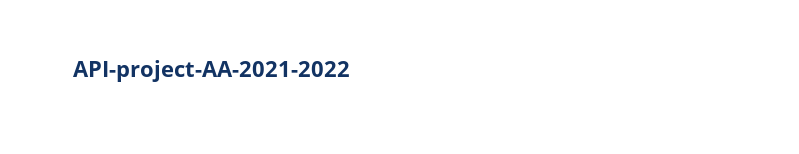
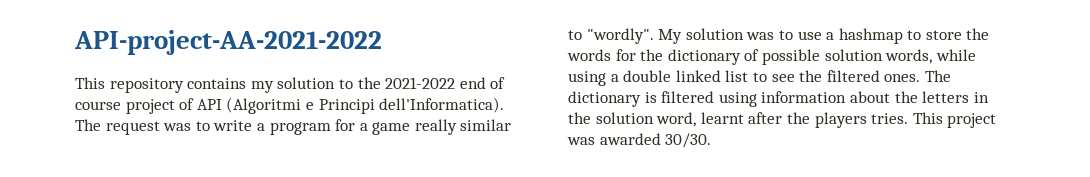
(350, 71) none -> [75,77,506,93] [75,97,505,114] [75,119,512,135] [568,28,990,44] [567,49,976,65] [568,70,951,86] [568,91,989,107] [568,112,997,128] [567,133,712,148] // This repository contains my solution to the 2021-2022 end of course project of API (Algoritmi e Principi dell'Informatica). The request was to write a program for a game really similar to "wordly". My solution was to use a hashmap to store the words for the dictionary of possible solution words, while using a double linked list to see the filtered ones. The dictionary is filtered using information about the letters in the solution word, learnt after the players tries. This project was awarded 30/30.

